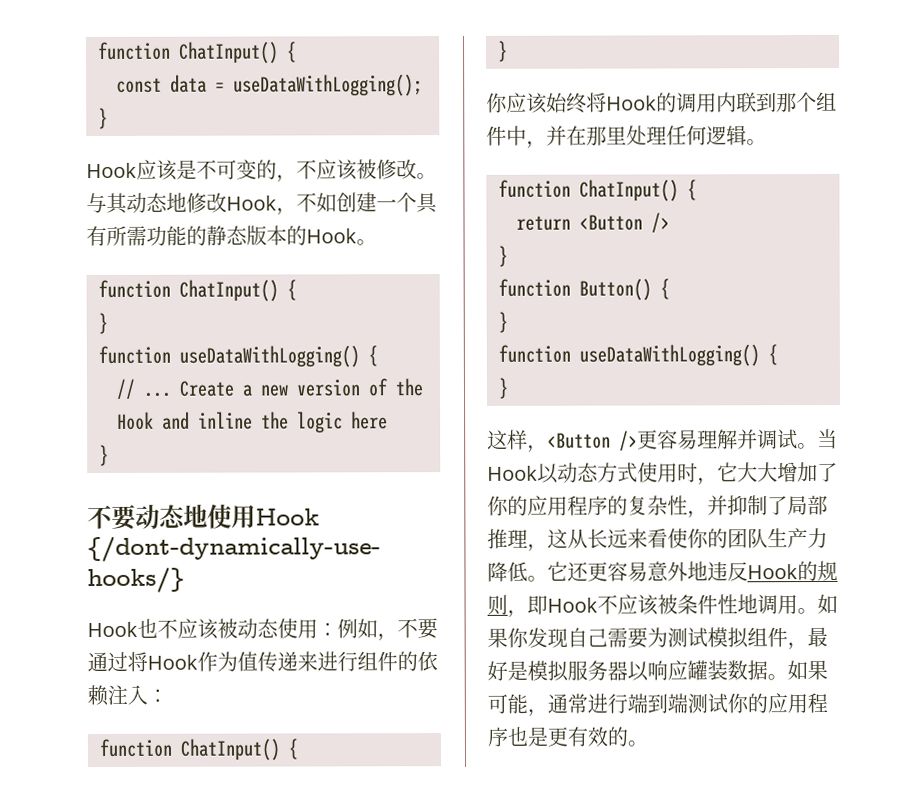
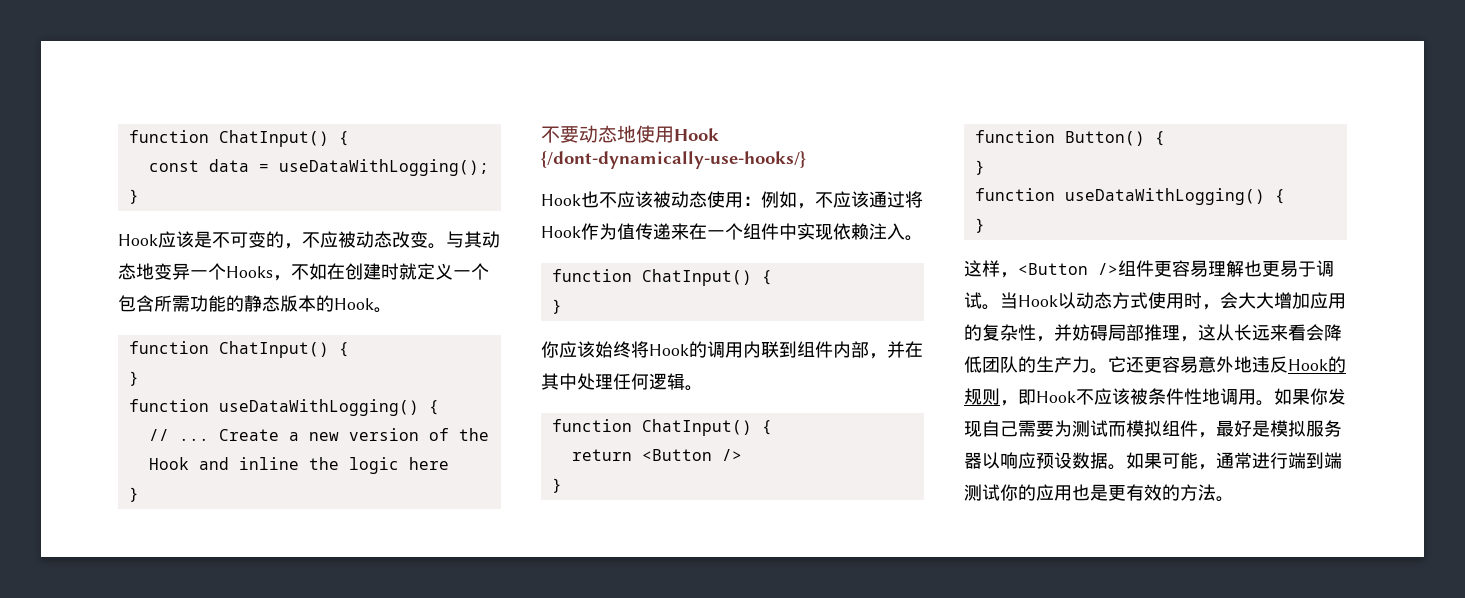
[336,159,417,181] 该被修改 -> [338,231,428,248] 被动态改变
[186,192,438,216] [86,225,107,247] 修改Hook，不如创建一个具有 -> [154,263,489,281] [118,295,154,312] 变异一个Hooks，不如在创建时就定义一个包含
[417,618,438,640] 要 -> [833,191,869,208] 应该
[317,651,418,672] 进行组件的 -> [689,223,833,240] 在一个组件中实现
[147,688,168,703] ： -> [905,235,923,241] 。
[776,91,837,113] [486,125,627,149] 那个组件中，并在那里 -> [797,341,923,359] [541,373,577,390] 组件内部，并在其中
(638, 440) none -> [1118,260,1154,277] 组件
[737,429,758,450] 并 -> [1244,260,1316,277] 也更易于
[717,462,738,482] 它 -> [1220,292,1238,309] 会
[817,462,838,482] [487,495,608,516] 了你的应用程序 -> [1310,292,1346,309] 应用
[727,495,788,516] 抑制了 -> [1072,324,1108,341] 妨碍
[667,527,828,549] [487,561,528,582] 使你的团队生产力降低 -> [1306,324,1342,341] [964,356,1090,373] 会降低团队的生产力
(708, 637) none -> [1108,421,1126,437] 而
[687,660,728,681] 罐装 -> [1036,452,1072,469] 预设
[807,692,828,714] [487,726,508,747] 程序 -> (1072, 493) none
(628, 736) none -> [1180,484,1216,501] 方法

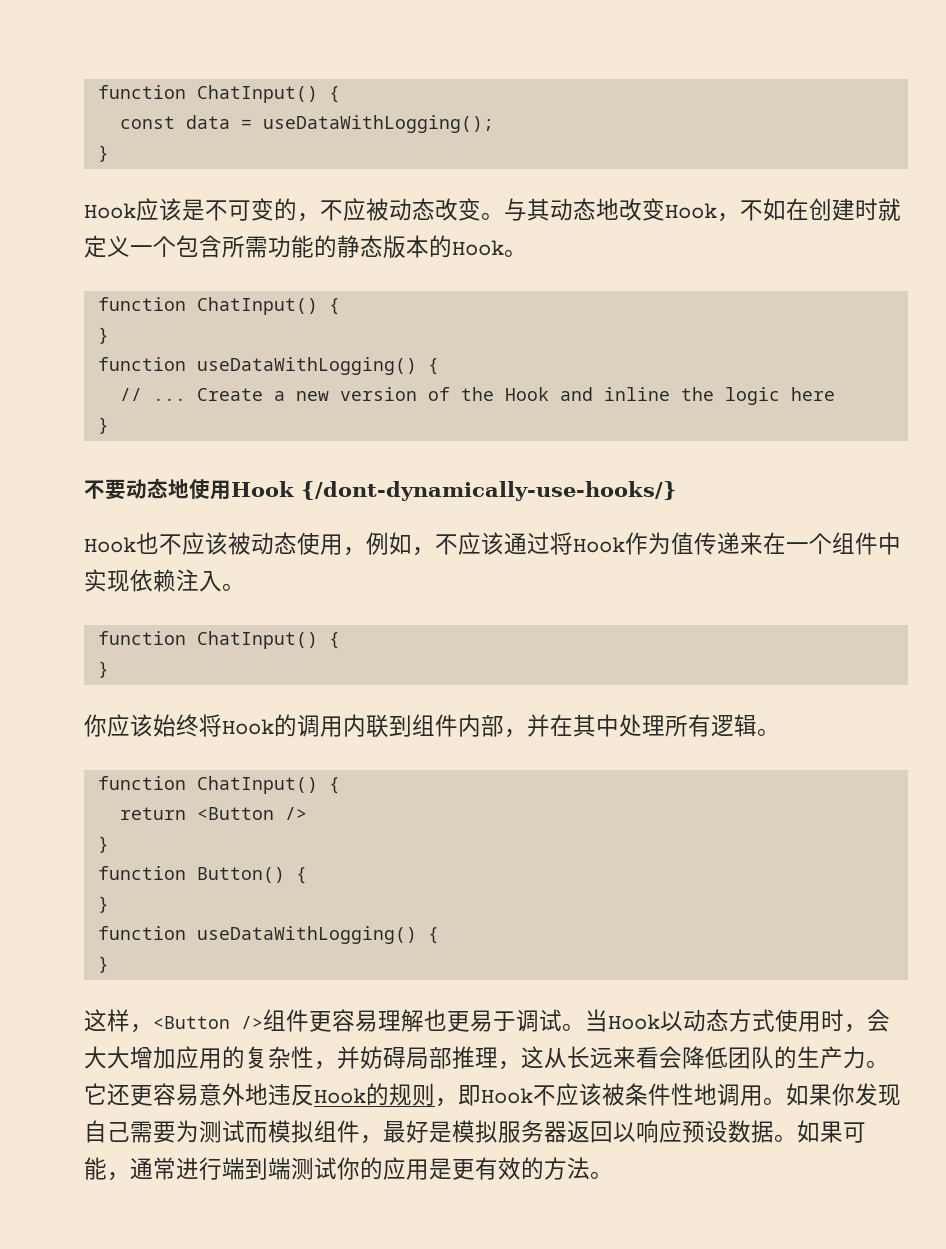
[154,263,273,280] 变异一个Hooks -> [619,198,717,221] 改变Hook
[743,196,761,206] ： -> [343,547,366,556] ，
[613,373,649,390] 任何 -> [665,714,711,737] 所有
(982, 460) none -> [567,1120,613,1143] 返回
[1072,484,1090,501] 也 -> (429, 1169) none

